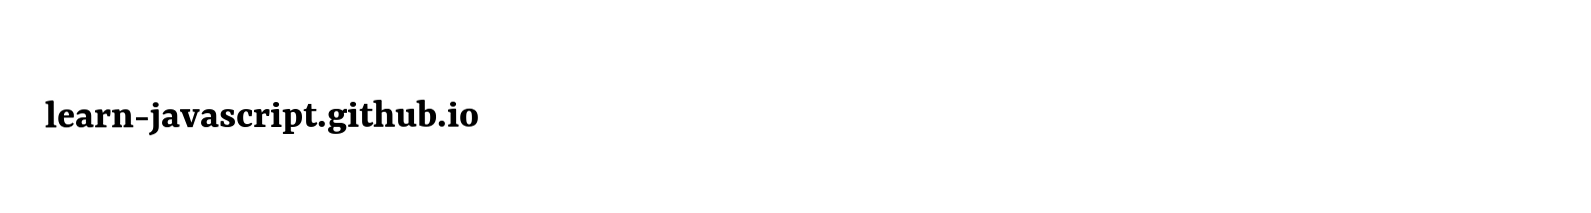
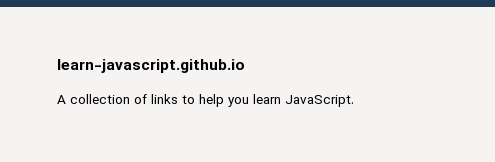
(480, 118) none -> [57,94,354,107] // A collection of links to help you learn JavaScript.

